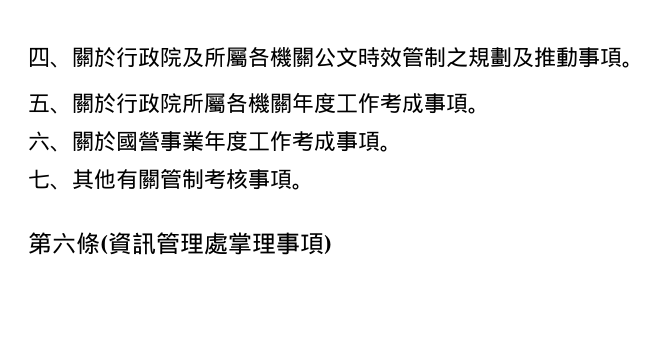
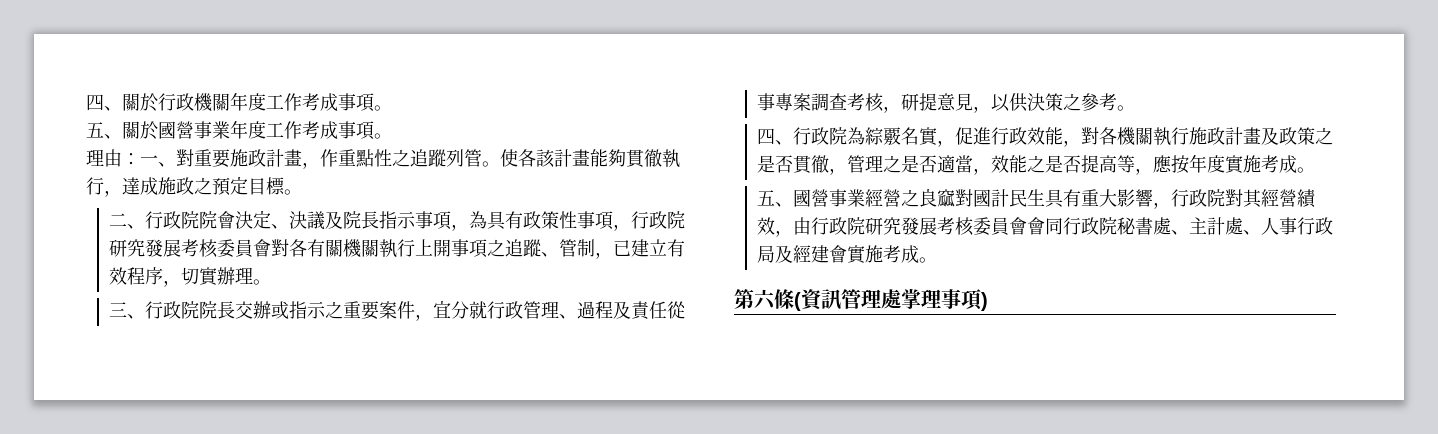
[160,47,644,68] [28,93,248,114] 院及所屬各機關公文時效管制之規劃及推動事項。 // 五、關於行政院所屬各 -> (194, 102) none
[28,131,50,151] 六 -> [86,122,104,138] 五
[28,169,292,190] 七、其他有關管制考核事項 -> [86,149,680,169] [86,176,302,197] [109,210,686,231] [109,239,686,259] [109,267,272,287] [109,301,687,321] [757,93,1136,113] [757,127,1334,147] [757,154,1316,175] [757,189,1318,209] [757,217,1334,237] [757,245,920,264] 理由：一、對重要施政計畫，作重點性之追蹤列管。使各該計畫能夠貫徹執行，達成施政之預定目標。 // 二、行政院院會決定、決議及院長指示事項，為具有政策性事項，行政院研究發展考核委員會對各有關機關執行上開事項之追蹤、管制，已建立有效程序，切實辦理。 // 三、行政院院長交辦或指示之重要案件，宜分就行政管理、過程及責任從事專案調查考核，研提意見，以供決策之參考。 // 四、行政院為綜覈名實，促進行政效能，對各機關執行施政計畫及政策之是否貫徹，管理之是否適當，效能之是否提高等，應按年度實施考成。 // 五、國營事業經營之良窳對國計民生具有重大影響，行政院對其經營績效，由行政院研究發展考核委員會會同行政院秘書處、主計處、人事行政局及經建會實施考成

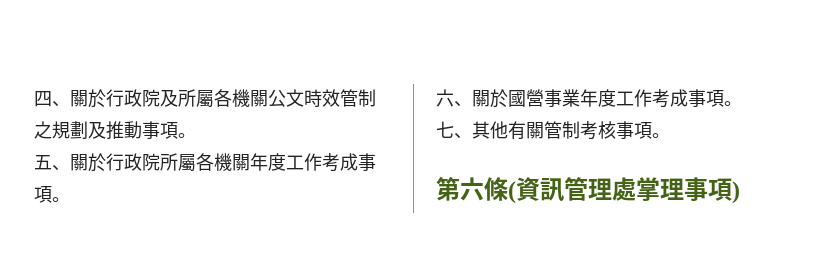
(194, 102) none -> [142,89,376,107] [34,121,196,140] [34,153,214,172] 院及所屬各機關公文時效管制之規劃及推動事項。 // 五、關於行政院所屬各
[86,122,104,138] 五 -> [436,89,454,107] 六
[86,149,680,169] [86,176,302,197] [109,210,686,231] [109,239,686,259] [109,267,272,287] [109,301,687,321] [757,93,1136,113] [757,127,1334,147] [757,154,1316,175] [757,189,1318,209] [757,217,1334,237] [757,245,920,264] 理由：一、對重要施政計畫，作重點性之追蹤列管。使各該計畫能夠貫徹執行，達成施政之預定目標。 // 二、行政院院會決定、決議及院長指示事項，為具有政策性事項，行政院研究發展考核委員會對各有關機關執行上開事項之追蹤、管制，已建立有效程序，切實辦理。 // 三、行政院院長交辦或指示之重要案件，宜分就行政管理、過程及責任從事專案調查考核，研提意見，以供決策之參考。 // 四、行政院為綜覈名實，促進行政效能，對各機關執行施政計畫及政策之是否貫徹，管理之是否適當，效能之是否提高等，應按年度實施考成。 // 五、國營事業經營之良窳對國計民生具有重大影響，行政院對其經營績效，由行政院研究發展考核委員會會同行政院秘書處、主計處、人事行政局及經建會實施考成 -> [436,121,652,140] 七、其他有關管制考核事項

